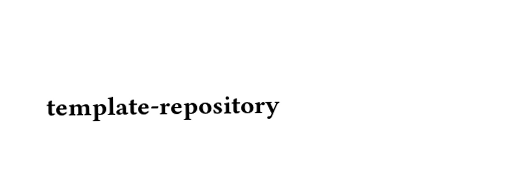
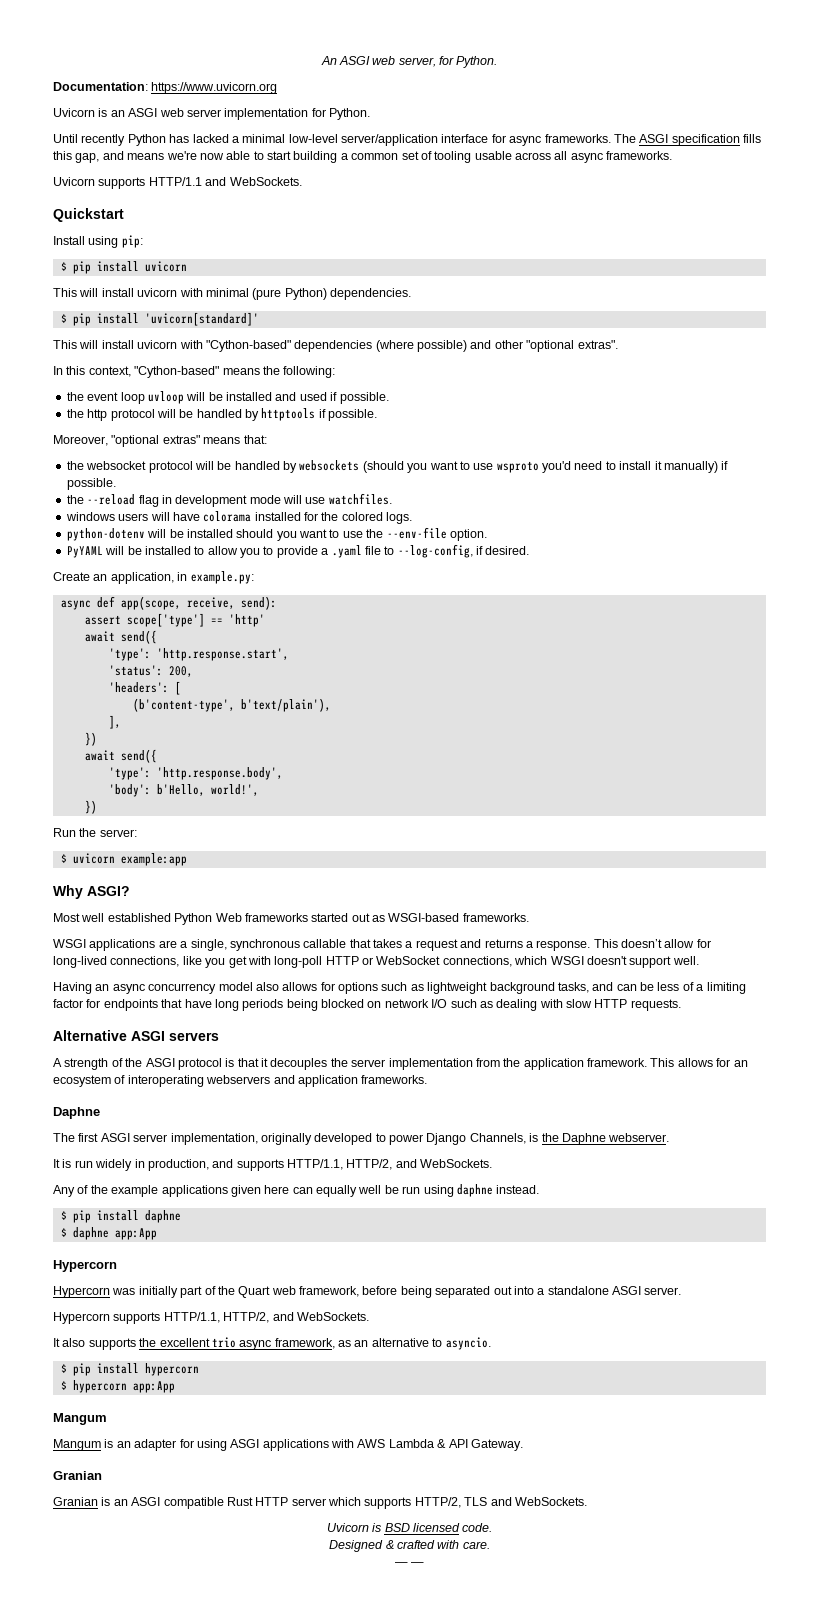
[46,94,281,122] template-repository -> [320,56,498,68] [53,82,278,94] [53,108,370,120] [53,134,761,146] [53,151,673,163] [53,177,302,189] [53,208,124,222] [53,235,143,248] [60,261,187,274] [53,288,411,300] [60,312,259,326] [53,340,618,352] [53,366,336,378] [66,391,389,404] [66,408,378,421] [53,435,267,447] [66,460,729,473] [66,478,116,490] [66,493,392,507] [65,511,413,524] [66,527,487,541] [66,544,530,558] [53,571,254,584] [60,596,277,610] [84,613,265,627] [84,630,157,644] [108,648,289,661] [108,665,193,677] [108,681,181,695] [132,698,331,712] [108,715,121,729] [84,732,97,746] [84,749,157,763] [108,767,283,780] [108,784,259,797] [84,800,97,814] [53,828,137,837] [60,853,187,866] [53,885,130,899] [53,913,529,925] [53,939,711,951] [53,956,699,968] [53,982,746,994] [53,999,681,1011] [53,1030,219,1041] [53,1058,748,1070] [53,1075,428,1087] [53,1107,100,1119] [53,1133,670,1145] [53,1159,493,1171] [53,1184,540,1197] [60,1210,181,1223] [60,1227,157,1240] [53,1260,117,1272] [53,1286,682,1298] [53,1312,369,1324] [53,1337,491,1350] [60,1363,199,1376] [60,1380,175,1393] [53,1413,107,1425] [53,1439,523,1451] [53,1471,102,1480] [53,1497,587,1509] [326,1523,493,1532] [329,1540,490,1552] [394,1562,425,1566] An ASGI web server, for Python. // Documentation: https://www.uvicorn.org // Uvicorn is an ASGI web server implementation for Python. // Until recently Python has lacked a minimal low-level server/application interface for async frameworks. The ASGI specification fills this gap, and means we're now able to start building a common set of tooling usable across all async frameworks. // Uvicorn supports HTTP/1.1 and WebSockets. // Quickstart // Install using pip: // $ pip install uvicorn // This will install uvicorn with minimal (pure Python) dependencies. // $ pip install 'uvicorn[standard]' // This will install uvicorn with "Cython-based" dependencies (where possible) and other "optional extras". // In this context, "Cython-based" means the following: // the event loop uvloop will be installed and used if possible. // the http protocol will be handled by httptools if possible. // Moreover, "optional extras" means that: // the websocket protocol will be handled by websockets (should you want to use wsproto you'd need to install it manually) if possible. // the --reload flag in development mode will use watchfiles. // windows users will have colorama installed for the colored logs. // python-dotenv will be installed should you want to use the --env-file option. // PyYAML will be installed to allow you to provide a .yaml file to --log-config, if desired. // Create an application, in example.py: // async def app(scope, receive, send): // assert scope['type'] == 'http' // await send({ // 'type': 'http.response.start', // 'status': 200, // 'headers': [ // (b'content-type', b'text/plain'), // ], // }) // await send({ // 'type': 'http.response.body', // 'body': b'Hello, world!', // }) // Run the server: // $ uvicorn example:app // Why ASGI? // Most well established Python Web frameworks started out as WSGI-based frameworks. // WSGI applications are a single, synchronous callable that takes a request and returns a response. This doesn’t allow for long-lived connections, like you get with long-poll HTTP or WebSocket connections, which WSGI doesn't support well. // Having an async concurrency model also allows for options such as lightweight background tasks, and can be less of a limiting factor for endpoints that have long periods being blocked on network I/O such as dealing with slow HTTP requests. // Alternative ASGI servers // A strength of the ASGI protocol is that it decouples the server implementation from the application framework. This allows for an ecosystem of interoperating webservers and application frameworks. // Daphne // The first ASGI server implementation, originally developed to power Django Channels, is the Daphne webserver. // It is run widely in production, and supports HTTP/1.1, HTTP/2, and WebSockets. // Any of the example applications given here can equally well be run using daphne instead. // $ pip install daphne // $ daphne app:App // Hypercorn // Hypercorn was initially part of the Quart web framework, before being separated out into a standalone ASGI server. // Hypercorn supports HTTP/1.1, HTTP/2, and WebSockets. // It also supports the excellent trio async framework, as an alternative to asyncio. // $ pip install hypercorn // $ hypercorn app:App // Mangum // Mangum is an adapter for using ASGI applications with AWS Lambda & API Gateway. // Granian // Granian is an ASGI compatible Rust HTTP server which supports HTTP/2, TLS and WebSockets. // Uvicorn is BSD licensed code. // Designed & crafted with care. // — —

